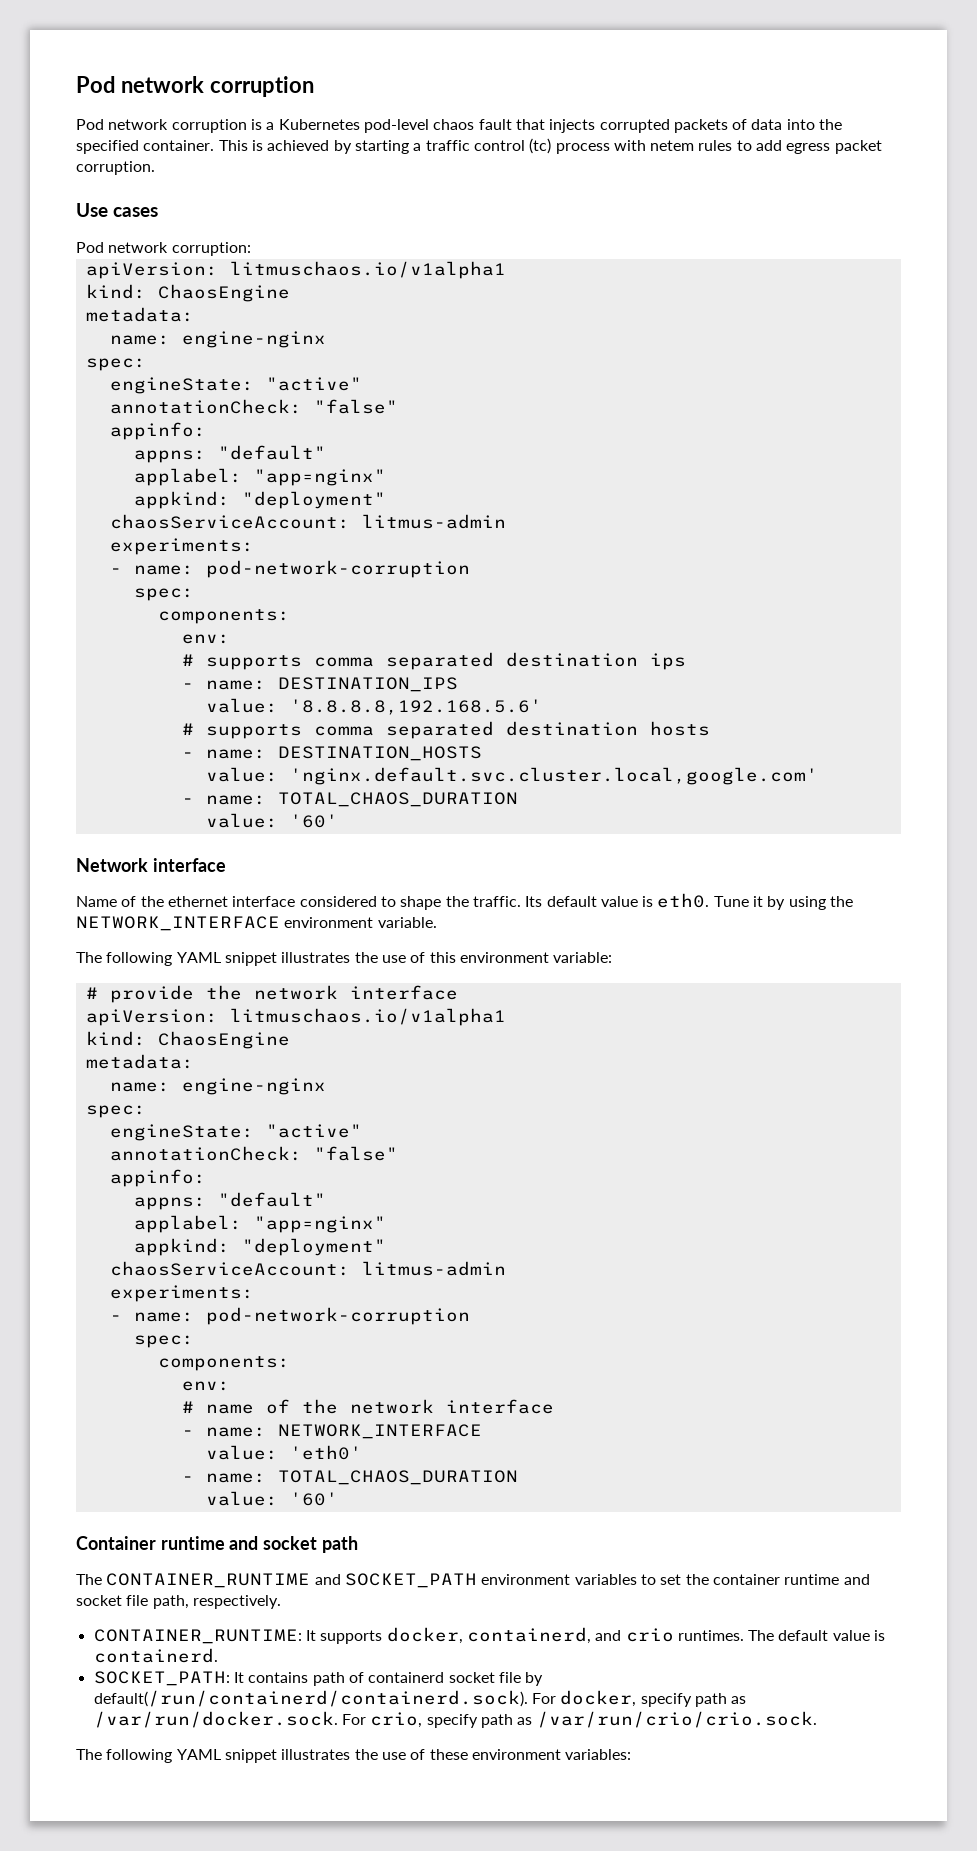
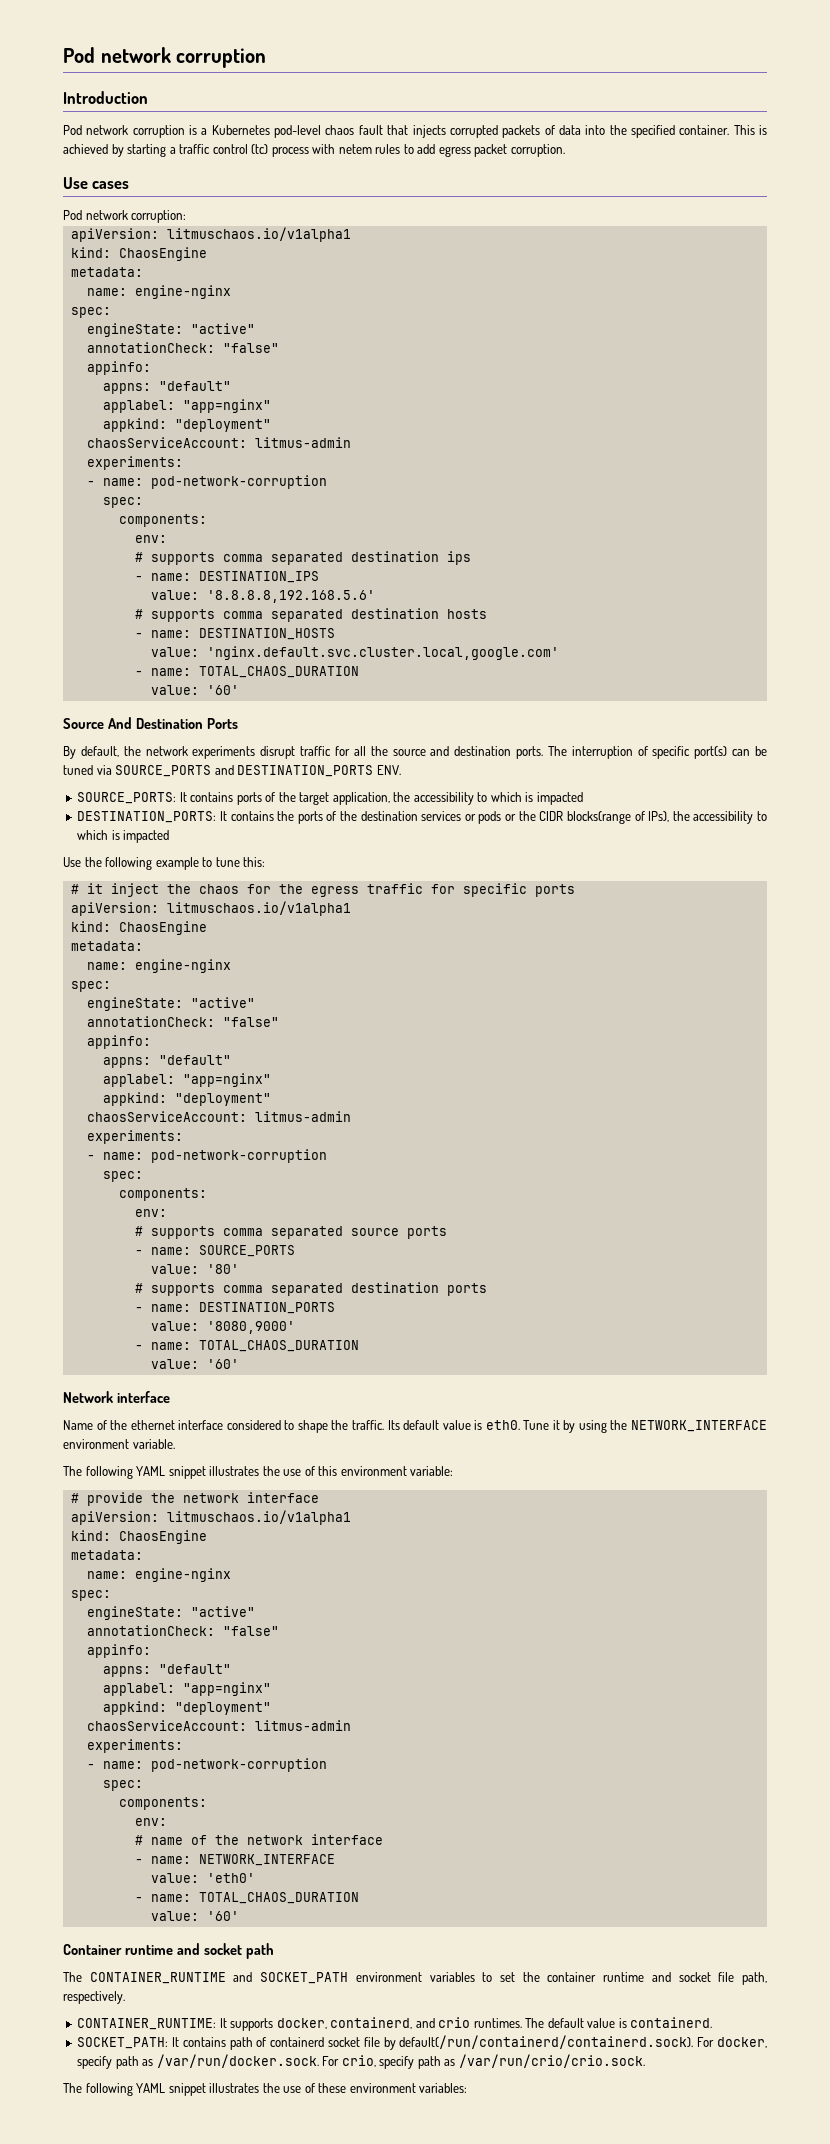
[76,76,314,97] Pod network corruption -> [63,47,267,68] [63,91,148,104] Pod network corruption // Introduction
(338, 821) none -> [63,717,238,729] [63,746,768,759] [63,765,401,777] [77,792,583,805] [77,811,768,824] [77,830,170,843] [63,857,266,870] [70,883,575,897] [70,901,351,916] [70,921,207,935] [70,941,143,951] [86,959,231,973] [70,981,111,992] [86,997,255,1011] [86,1016,279,1027] [86,1035,151,1049] [102,1055,231,1068] [102,1073,271,1087] [102,1092,271,1106] [86,1111,351,1122] [86,1130,183,1144] [86,1149,327,1163] [102,1171,143,1182] [118,1188,207,1201] [134,1209,167,1217] [134,1226,447,1239] [134,1245,295,1257] [150,1264,239,1274] [134,1282,487,1296] [134,1302,335,1314] [150,1321,295,1334] [134,1340,359,1352] [150,1359,239,1369] // Source And Destination Ports // By default, the network experiments disrupt traffic for all the source and destination ports. The interruption of specific port(s) can be tuned via SOURCE_PORTS and DESTINATION_PORTS ENV. // SOURCE_PORTS: It contains ports of the target application, the accessibility to which is impacted // DESTINATION_PORTS: It contains the ports of the destination services or pods or the CIDR blocks(range of IPs), the accessibility to which is impacted // Use the following example to tune this: // # it inject the chaos for the egress traffic for specific ports // apiVersion: litmuschaos.io/v1alpha1 // kind: ChaosEngine // metadata: // name: engine-nginx // spec: // engineState: "active" // annotationCheck: "false" // appinfo: // appns: "default" // applabel: "app=nginx" // appkind: "deployment" // chaosServiceAccount: litmus-admin // experiments: // - name: pod-network-corruption // spec: // components: // env: // # supports comma separated source ports // - name: SOURCE_PORTS // value: '80' // # supports comma separated destination ports // - name: DESTINATION_PORTS // value: '8080,9000' // - name: TOTAL_CHAOS_DURATION // value: '60'

